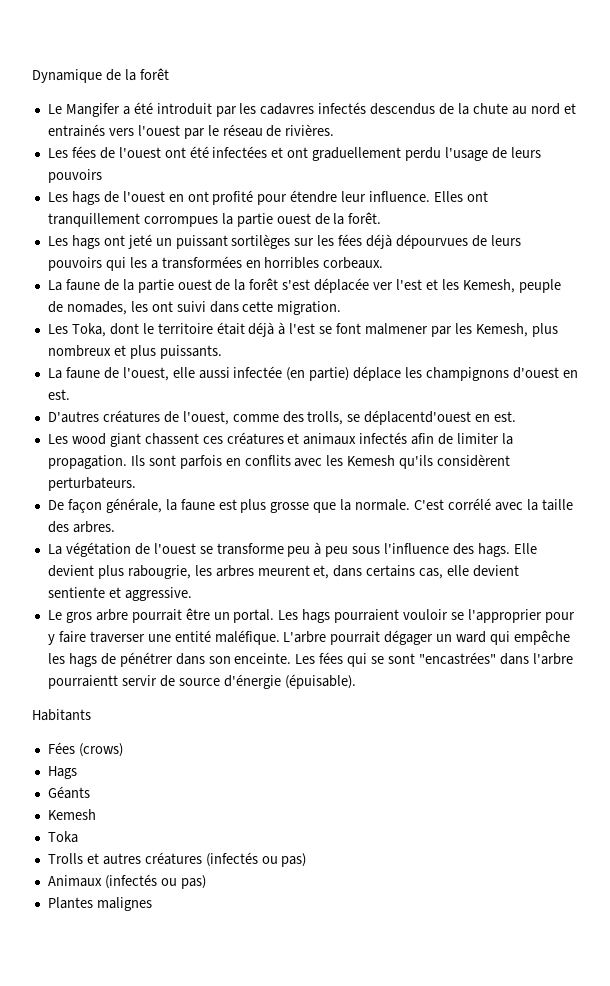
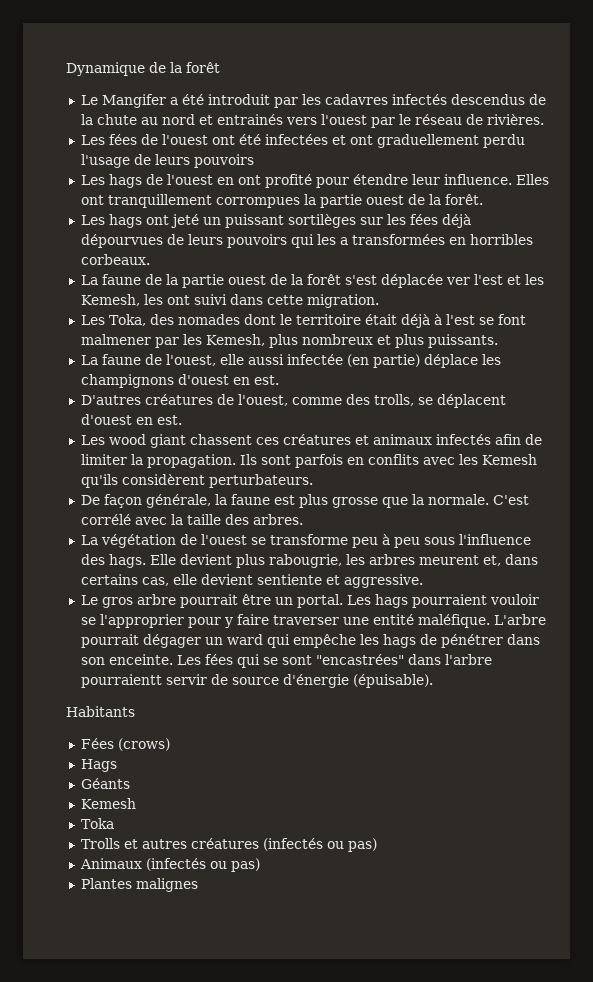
[518,279,561,293] [47,301,127,315] peuple de nomades, -> (140, 300) none
(106, 330) none -> [149,314,240,325] des nomades
[364,410,472,425] déplacentd'ouest -> [436,394,506,408] [80,414,132,425] déplacent d'ouest

